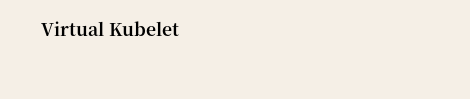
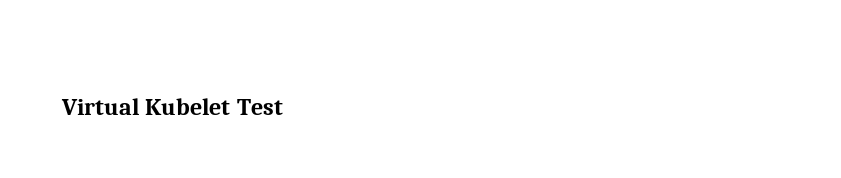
(179, 28) none -> [236,99,283,115] Test

